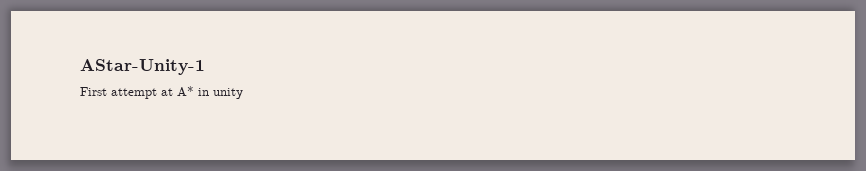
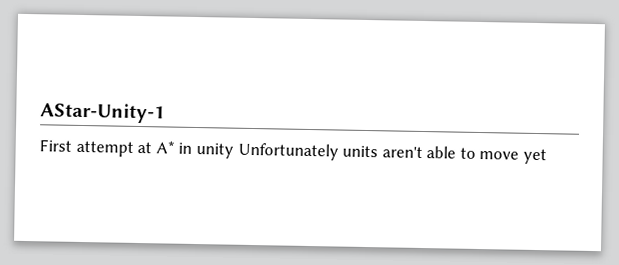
(243, 93) none -> [237,142,548,165] Unfortunately units aren't able to move yet

